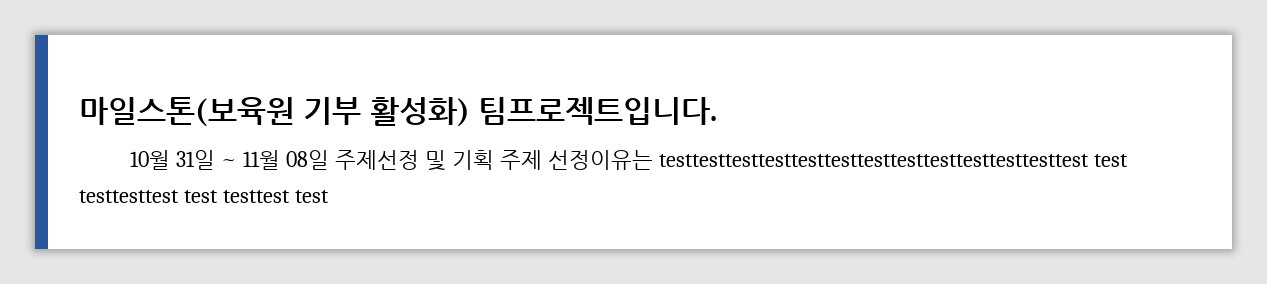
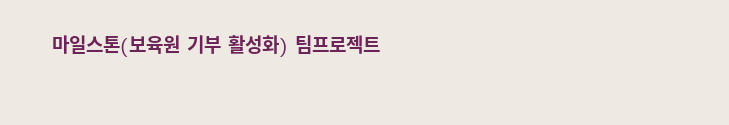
[478,97,718,125] [130,150,1128,171] [79,190,329,203] 팀프로젝트입니다. // 10월 31일 ~ 11월 08일 주제선정 및 기획 주제 선정이유는 testtesttesttesttesttesttesttesttesttesttesttesttest test testtesttest test testtest test -> [295,35,380,54] 팀프로젝트

